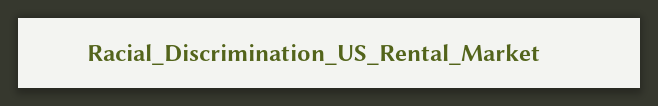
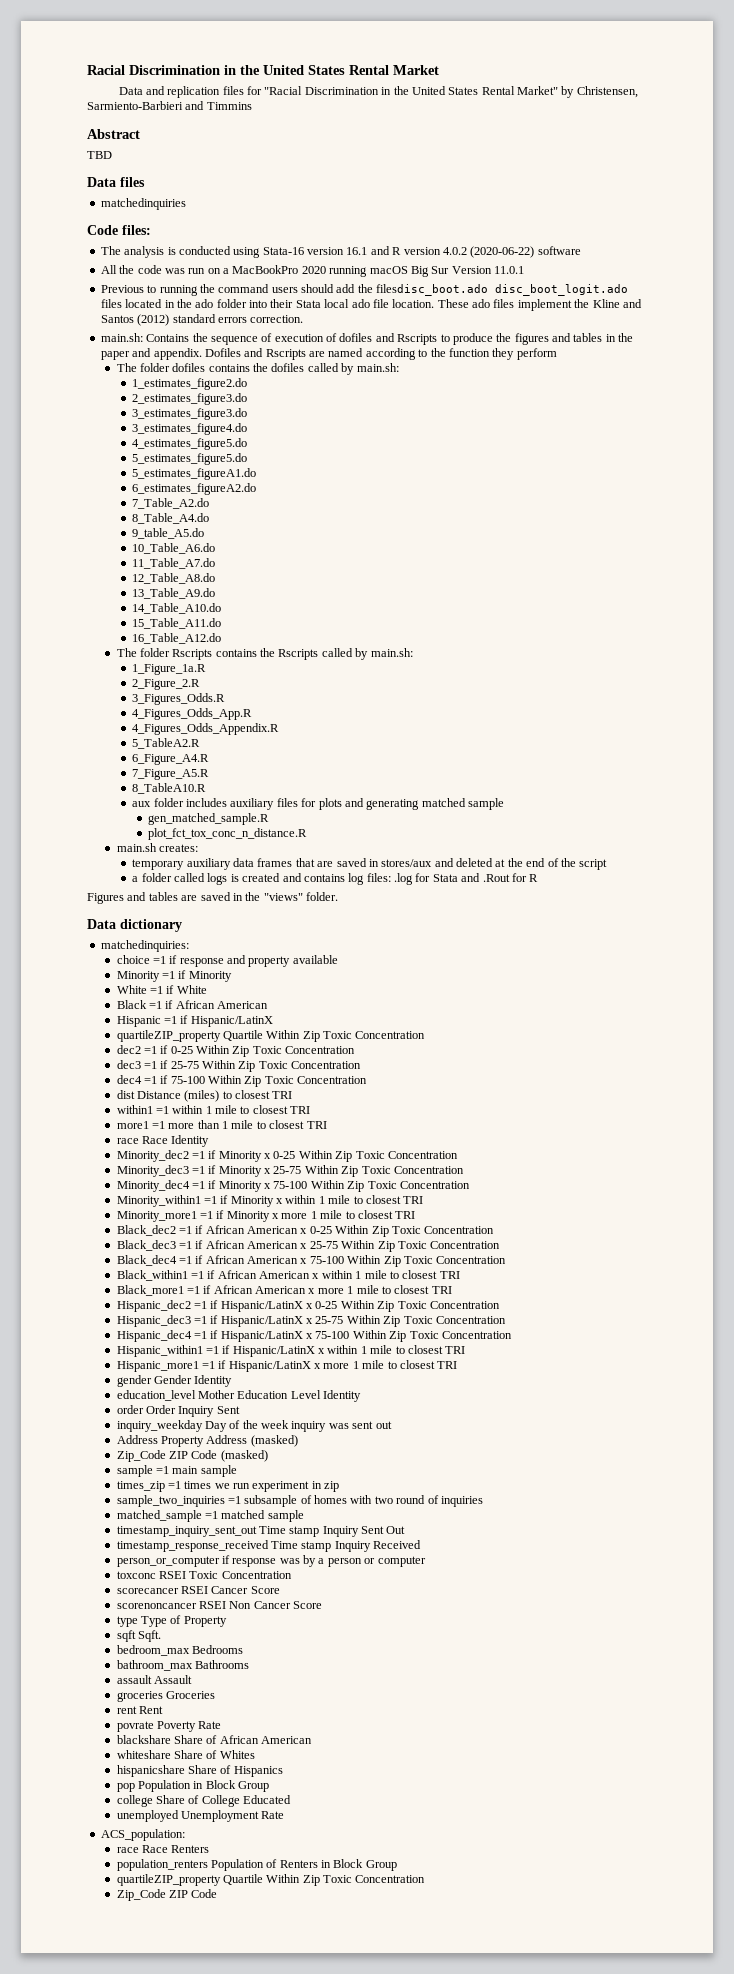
[87,44,540,65] Racial_Discrimination_US_Rental_Market -> [87,65,439,75] [118,86,638,98] [87,101,252,110] [87,129,140,139] [87,151,112,159] [87,177,145,187] [100,198,186,210] [87,225,151,235] [100,246,581,258] [100,265,524,277] [100,284,629,296] [100,299,642,311] [100,314,304,326] [100,333,634,345] [100,348,557,360] [116,363,399,375] [132,378,248,390] [132,393,248,405] [132,408,248,420] [132,423,248,435] [132,438,248,450] [132,453,248,465] [132,468,257,480] [132,483,257,495] [132,498,210,509] [132,513,210,524] [132,528,205,539] [132,543,216,554] [132,558,216,569] [132,573,216,584] [132,588,216,599] [132,603,222,614] [132,618,222,629] [132,633,222,644] [116,648,413,660] [132,664,207,675] [132,679,201,690] [132,693,226,705] [132,708,253,720] [132,723,280,735] [132,738,201,749] [132,754,210,765] [132,769,210,780] [132,783,207,794] [132,798,505,810] [148,813,270,825] [148,828,308,840] [116,843,198,852] [132,858,608,870] [132,873,539,885] [87,892,338,904] [87,919,182,932] [100,940,189,952] [116,955,338,967] [116,970,232,982] [116,985,207,994] [116,1000,269,1009] [116,1015,273,1027] [116,1030,426,1042] [116,1045,356,1057] [116,1060,362,1072] [116,1075,368,1087] [116,1090,293,1102] [116,1105,311,1114] [116,1120,327,1129] [116,1135,210,1147] [116,1150,458,1162] [116,1165,464,1177] [116,1180,470,1192] [116,1195,424,1207] [116,1210,416,1222] [116,1225,495,1237] [116,1240,501,1252] [116,1255,507,1267] [116,1270,460,1281] [116,1285,452,1296] [116,1300,500,1312] [116,1315,506,1327] [116,1330,512,1342] [116,1345,466,1357] [116,1360,458,1372] [116,1375,233,1387] [116,1390,362,1402] [116,1405,240,1417] [116,1420,392,1432] [116,1435,298,1447] [116,1450,268,1462] [116,1465,237,1477] [116,1481,340,1492] [116,1495,483,1507] [116,1510,304,1522] [116,1526,406,1537] [116,1540,422,1552] [116,1555,426,1567] [116,1571,292,1579] [116,1586,280,1594] [116,1601,323,1609] [116,1615,227,1627] [116,1630,161,1642] [116,1645,243,1656] [116,1660,249,1671] [116,1675,192,1684] [116,1691,215,1702] [116,1706,163,1714] [116,1721,222,1732] [116,1735,313,1744] [116,1750,255,1759] [116,1765,283,1777] [116,1780,270,1792] [116,1795,292,1807] [116,1810,285,1822] [100,1829,185,1841] [116,1845,210,1853] [116,1859,397,1871] [116,1874,426,1886] [116,1889,218,1901] Racial Discrimination in the United States Rental Market // Data and replication files for "Racial Discrimination in the United States Rental Market" by Christensen, Sarmiento-Barbieri and Timmins // Abstract // TBD // Data files // matchedinquiries // Code files: // The analysis is conducted using Stata-16 version 16.1 and R version 4.0.2 (2020-06-22) software // All the code was run on a MacBookPro 2020 running macOS Big Sur Version 11.0.1 // Previous to running the command users should add the filesdisc_boot.ado disc_boot_logit.ado files located in the ado folder into their Stata local ado file location. These ado files implement the Kline and Santos (2012) standard errors correction. // main.sh: Contains the sequence of execution of dofiles and Rscripts to produce the figures and tables in the paper and appendix. Dofiles and Rscripts are named according to the function they perform // The folder dofiles contains the dofiles called by main.sh: // 1_estimates_figure2.do // 2_estimates_figure3.do // 3_estimates_figure3.do // 3_estimates_figure4.do // 4_estimates_figure5.do // 5_estimates_figure5.do // 5_estimates_figureA1.do // 6_estimates_figureA2.do // 7_Table_A2.do // 8_Table_A4.do // 9_table_A5.do // 10_Table_A6.do // 11_Table_A7.do // 12_Table_A8.do // 13_Table_A9.do // 14_Table_A10.do // 15_Table_A11.do // 16_Table_A12.do // The folder Rscripts contains the Rscripts called by main.sh: // 1_Figure_1a.R // 2_Figure_2.R // 3_Figures_Odds.R // 4_Figures_Odds_App.R // 4_Figures_Odds_Appendix.R // 5_TableA2.R // 6_Figure_A4.R // 7_Figure_A5.R // 8_TableA10.R // aux folder includes auxiliary files for plots and generating matched sample // gen_matched_sample.R // plot_fct_tox_conc_n_distance.R // main.sh creates: // temporary auxiliary data frames that are saved in stores/aux and deleted at the end of the script // a folder called logs is created and contains log files: .log for Stata and .Rout for R // Figures and tables are saved in the "views" folder. // Data dictionary // matchedinquiries: // choice =1 if response and property available // Minority =1 if Minority // White =1 if White // Black =1 if African American // Hispanic =1 if Hispanic/LatinX // quartileZIP_property Quartile Within Zip Toxic Concentration // dec2 =1 if 0-25 Within Zip Toxic Concentration // dec3 =1 if 25-75 Within Zip Toxic Concentration // dec4 =1 if 75-100 Within Zip Toxic Concentration // dist Distance (miles) to closest TRI // within1 =1 within 1 mile to closest TRI // more1 =1 more than 1 mile to closest TRI // race Race Identity // Minority_dec2 =1 if Minority x 0-25 Within Zip Toxic Concentration // Minority_dec3 =1 if Minority x 25-75 Within Zip Toxic Concentration // Minority_dec4 =1 if Minority x 75-100 Within Zip Toxic Concentration // Minority_within1 =1 if Minority x within 1 mile to closest TRI // Minority_more1 =1 if Minority x more 1 mile to closest TRI // Black_dec2 =1 if African American x 0-25 Within Zip Toxic Concentration // Black_dec3 =1 if African American x 25-75 Within Zip Toxic Concentration // Black_dec4 =1 if African American x 75-100 Within Zip Toxic Concentration // Black_within1 =1 if African American x within 1 mile to closest TRI // Black_more1 =1 if African American x more 1 mile to closest TRI // Hispanic_dec2 =1 if Hispanic/LatinX x 0-25 Within Zip Toxic Concentration // Hispanic_dec3 =1 if Hispanic/LatinX x 25-75 Within Zip Toxic Concentration // Hispanic_dec4 =1 if Hispanic/LatinX x 75-100 Within Zip Toxic Concentration // Hispanic_within1 =1 if Hispanic/LatinX x within 1 mile to closest TRI // Hispanic_more1 =1 if Hispanic/LatinX x more 1 mile to closest TRI // gender Gender Identity // education_level Mother Education Level Identity // order Order Inquiry Sent // inquiry_weekday Day of the week inquiry was sent out // Address Property Address (masked) // Zip_Code ZIP Code (masked) // sample =1 main sample // times_zip =1 times we run experiment in zip // sample_two_inquiries =1 subsample of homes with two round of inquiries // matched_sample =1 matched sample // timestamp_inquiry_sent_out Time stamp Inquiry Sent Out // timestamp_response_received Time stamp Inquiry Received // person_or_computer if response was by a person or computer // toxconc RSEI Toxic Concentration // scorecancer RSEI Cancer Score // scorenoncancer RSEI Non Cancer Score // type Type of Property // sqft Sqft. // bedroom_max Bedrooms // bathroom_max Bathrooms // assault Assault // groceries Groceries // rent Rent // povrate Poverty Rate // blackshare Share of African American // whiteshare Share of Whites // hispanicshare Share of Hispanics // pop Population in Block Group // college Share of College Educated // unemployed Unemployment Rate // ACS_population: // race Race Renters // population_renters Population of Renters in Block Group // quartileZIP_property Quartile Within Zip Toxic Concentration // Zip_Code ZIP Code

